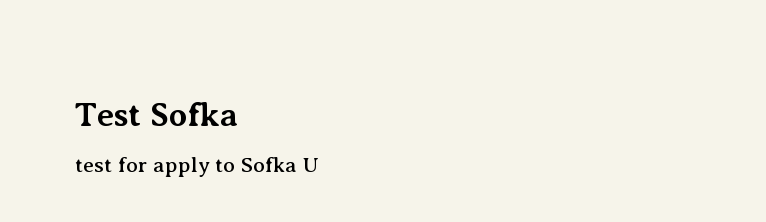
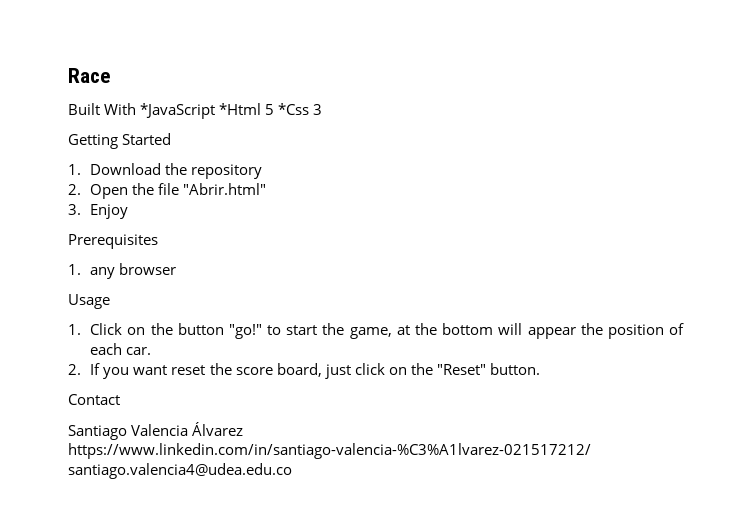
[75,102,239,126] [75,157,320,177] Test Sofka // test for apply to Sofka U -> [68,68,111,83] [68,103,323,119] [68,133,172,149] [68,163,263,179] [68,183,267,199] [68,204,129,219] [68,234,158,249] [68,263,177,279] [68,294,110,309] [68,323,684,339] [90,343,152,355] [68,363,540,379] [68,394,120,405] [68,422,244,440] [68,443,591,459] [68,463,292,479] Race // Built With *JavaScript *Html 5 *Css 3 // Getting Started // 1. Download the repository // 2. Open the file "Abrir.html" // 3. Enjoy // Prerequisites // 1. any browser // Usage // 1. Click on the button "go!" to start the game, at the bottom will appear the position of each car. // 2. If you want reset the score board, just click on the "Reset" button. // Contact // Santiago Valencia Álvarez https://www.linkedin.com/in/santiago-valencia-%C3%A1lvarez-021517212/ santiago.valencia4@udea.edu.co

